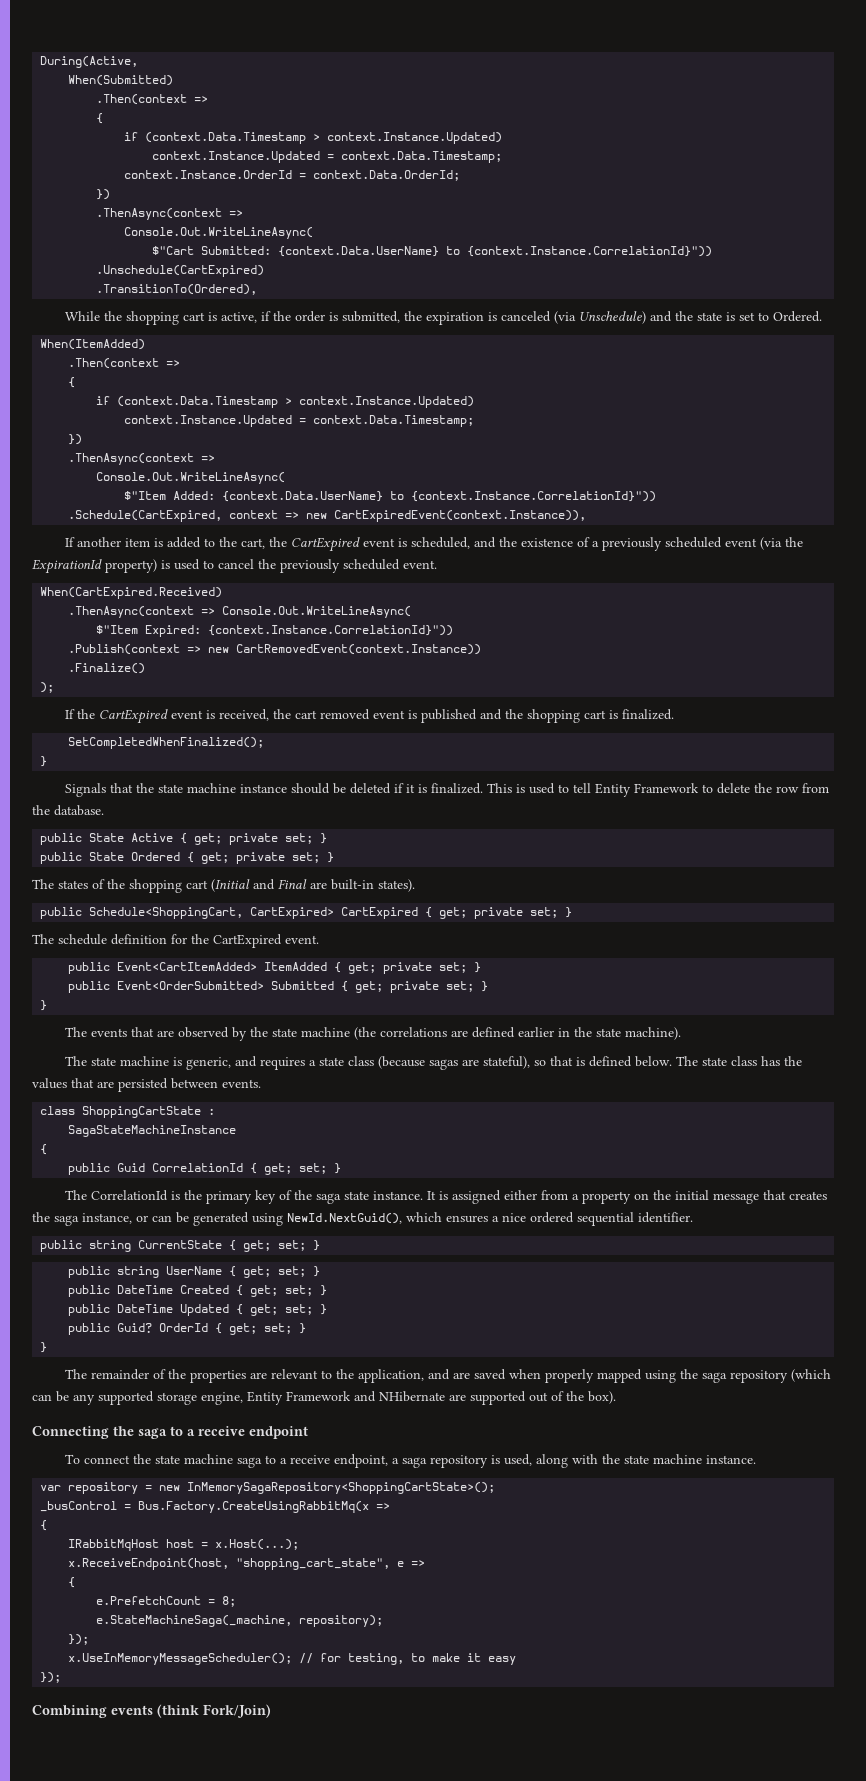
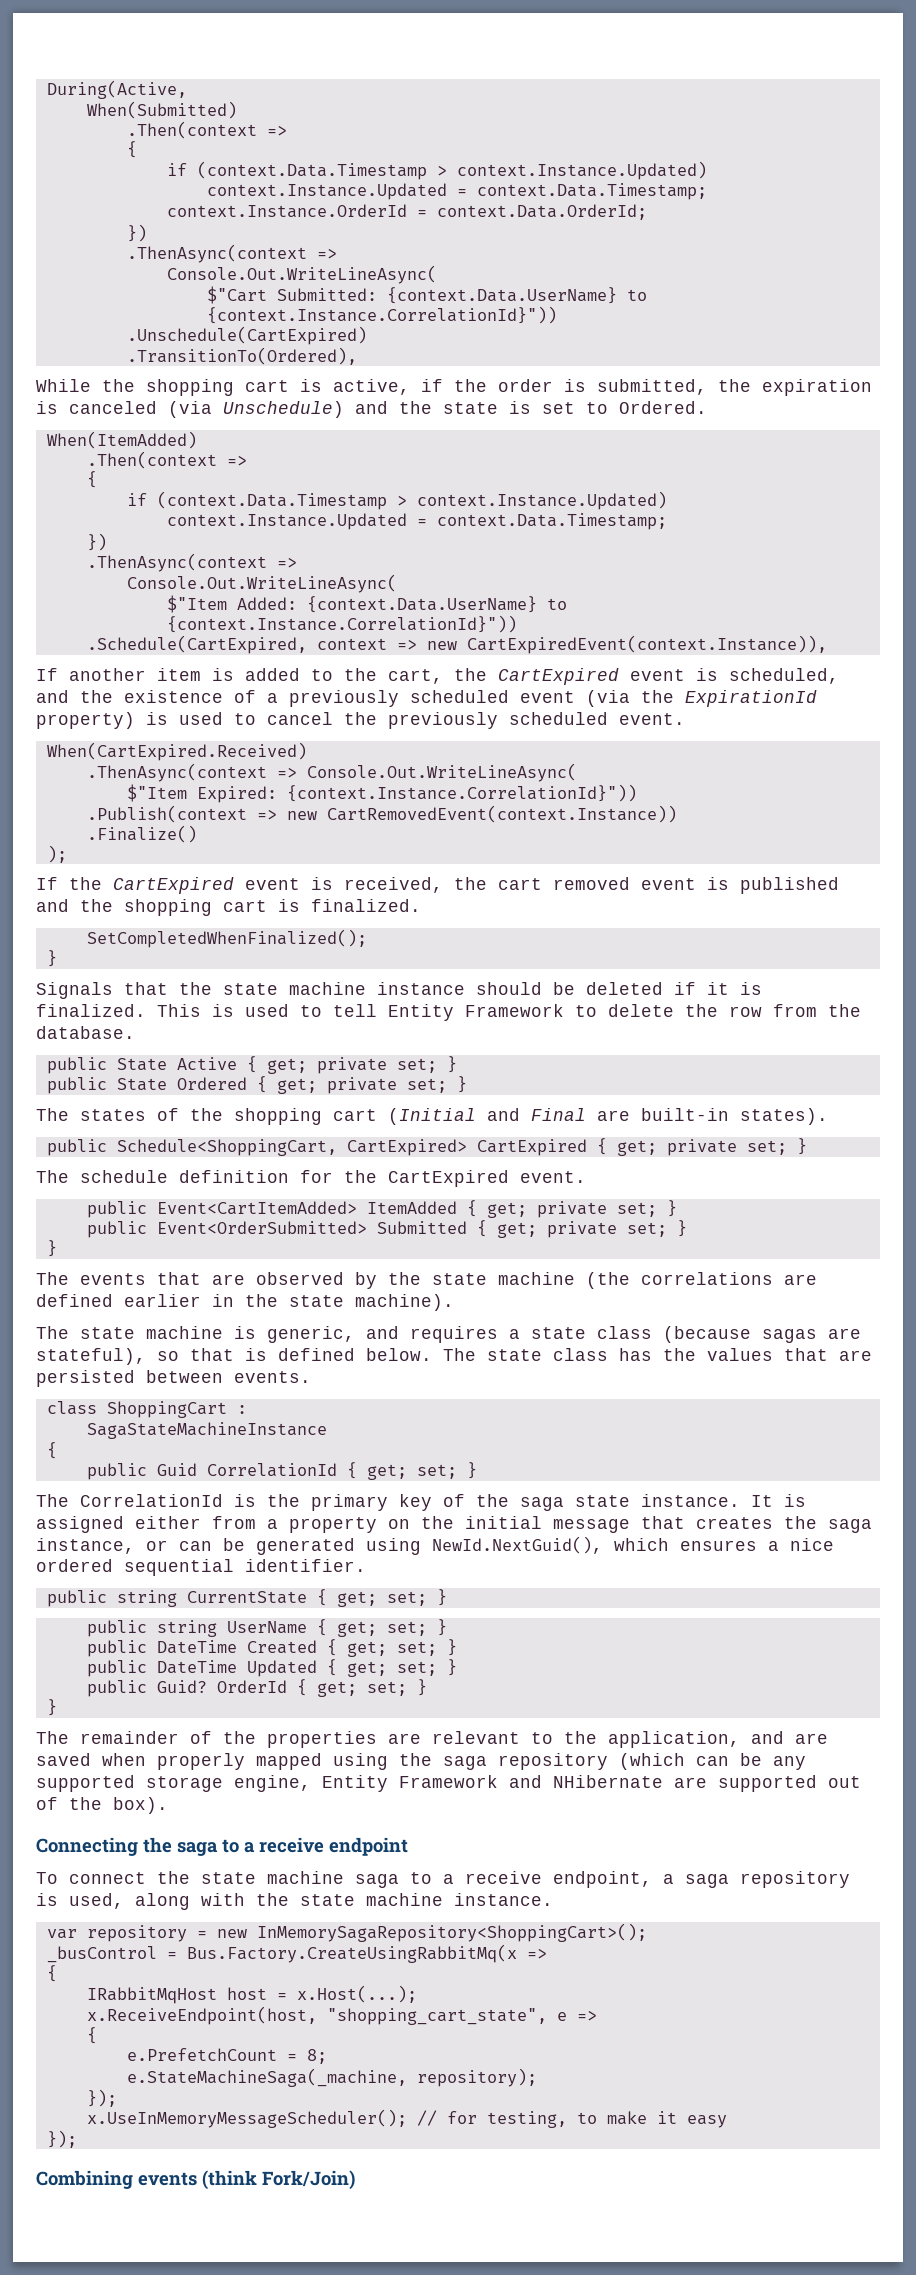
[82,1106,202,1118] ShoppingCartState -> [106,1401,227,1418] ShoppingCart
[187,1482,496,1494] InMemorySagaRepository<ShoppingCartState>(); -> [256,1923,647,1942] InMemorySagaRepository<ShoppingCart>();

